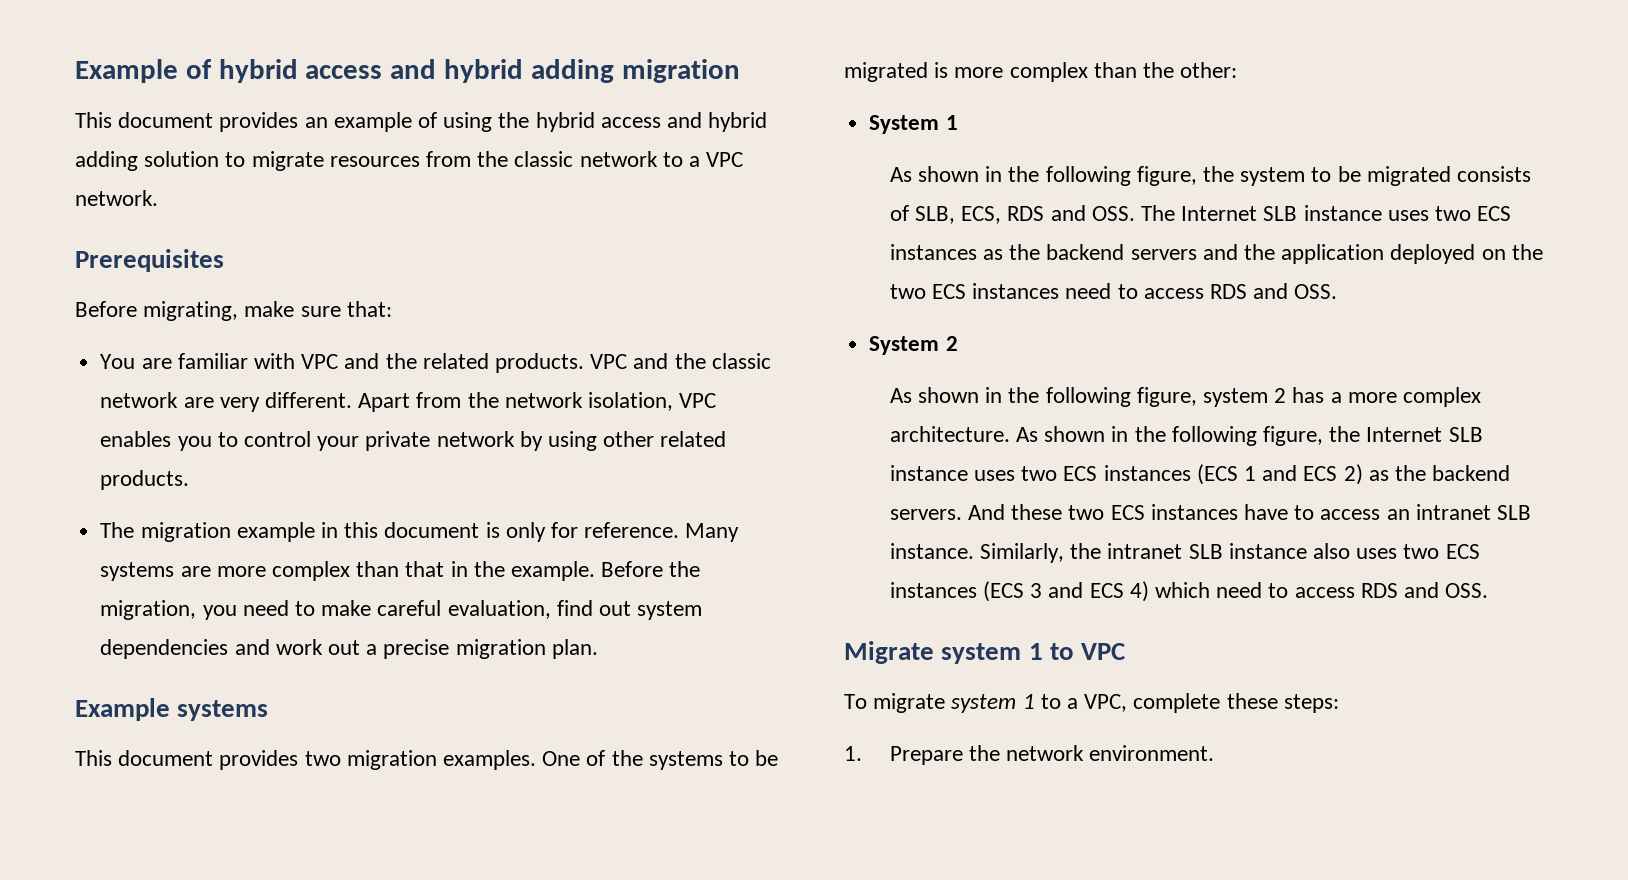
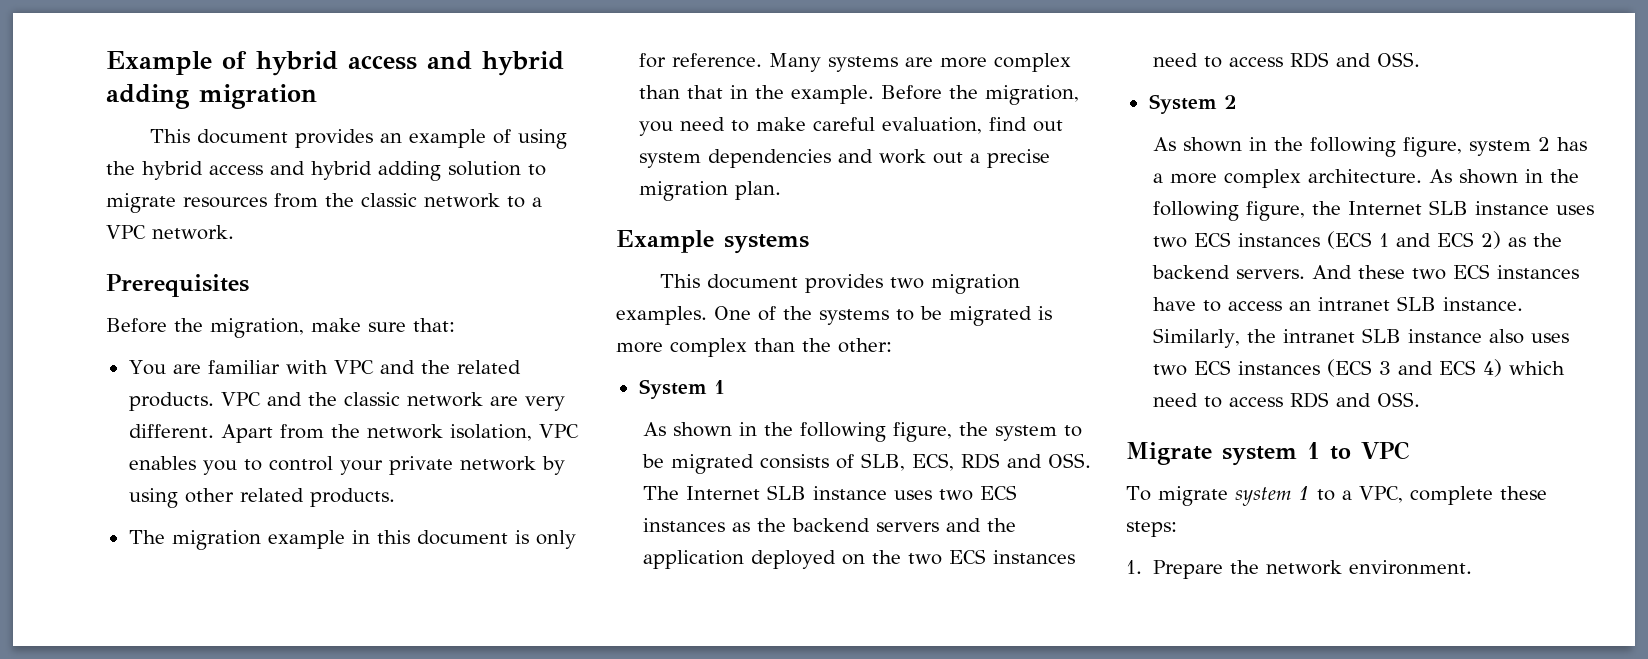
[143,301,239,321] migrating, -> [174,318,304,338] the migration,

